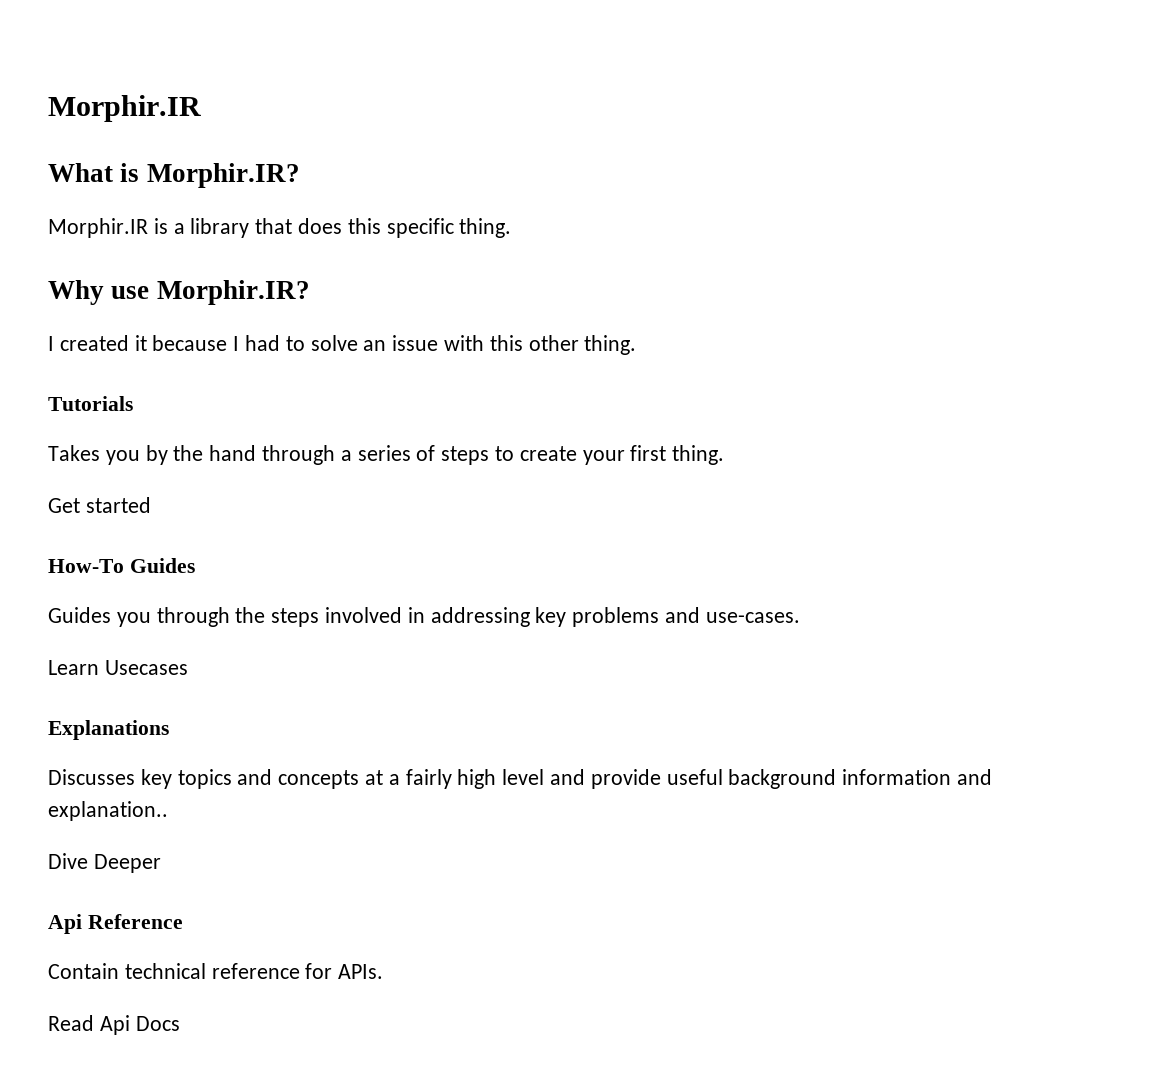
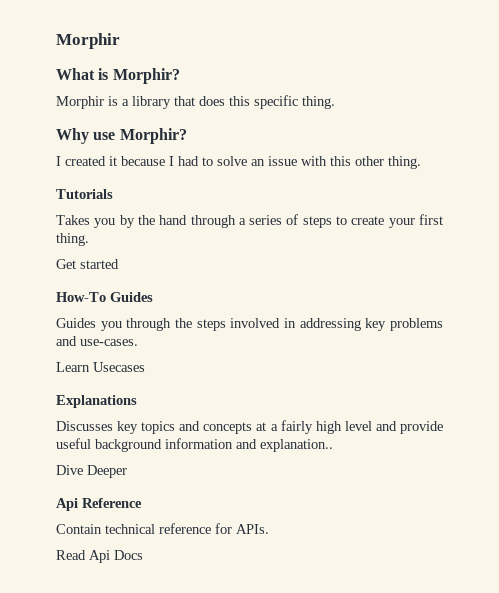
[48,95,201,122] Morphir.IR -> [56,33,120,49] Morphir
[146,163,300,188] [48,218,148,238] Morphir.IR? // Morphir.IR -> [112,68,180,84] [56,96,104,109] Morphir? // Morphir
[156,280,310,305] Morphir.IR? -> [119,128,187,144] Morphir?

